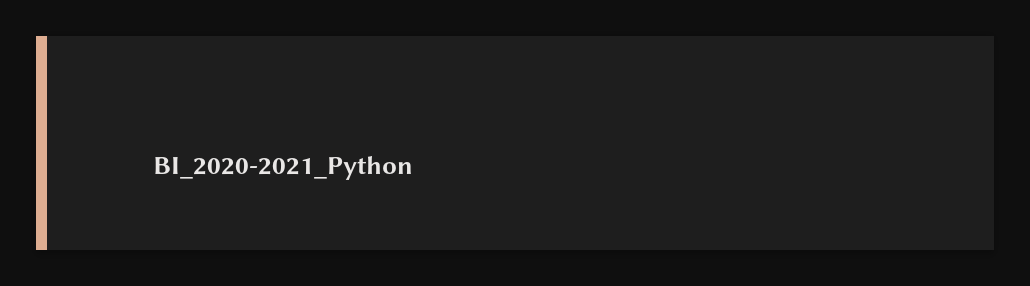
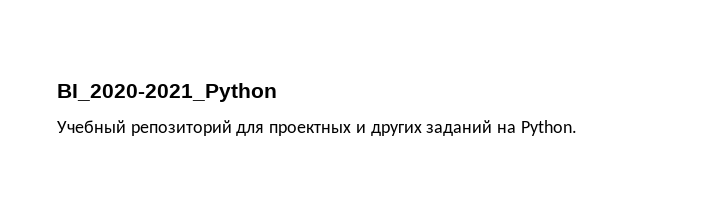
(413, 168) none -> [57,120,577,136] // Учебный репозиторий для проектных и других заданий на Python.

